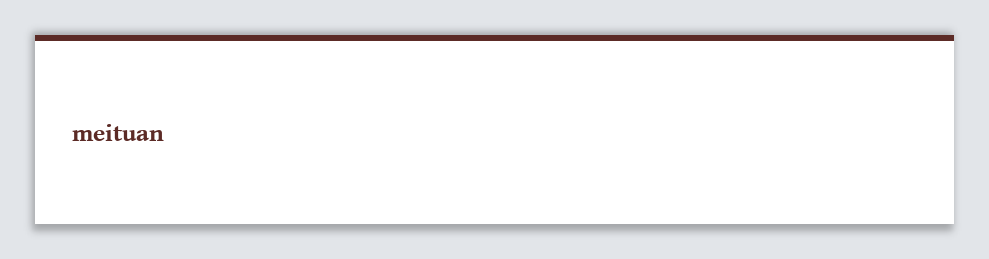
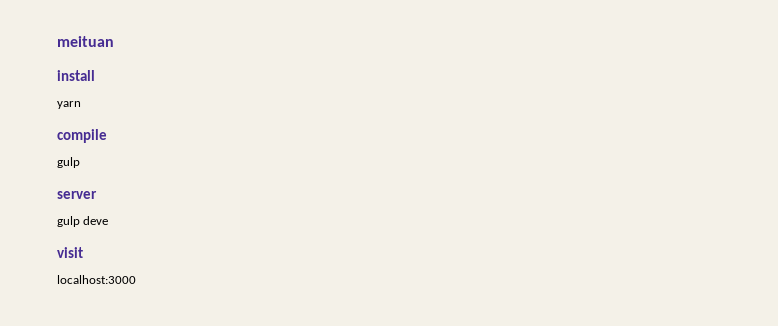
(164, 132) none -> [57,70,95,81] [57,101,81,109] [57,129,107,143] [57,157,80,168] [57,191,97,199] [57,216,109,227] [57,247,83,258] [57,275,136,284] // install // yarn // compile // gulp // server // gulp deve // visit // localhost:3000

